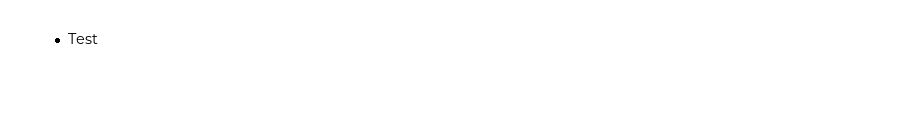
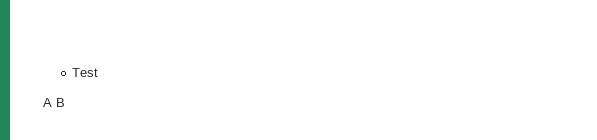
(98, 38) none -> [43,98,65,107] // A B

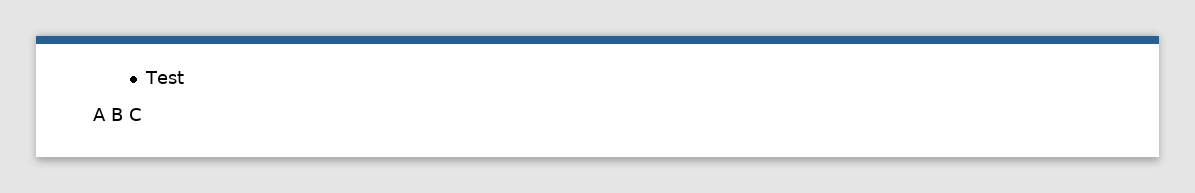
(65, 102) none -> [129,108,142,121] C

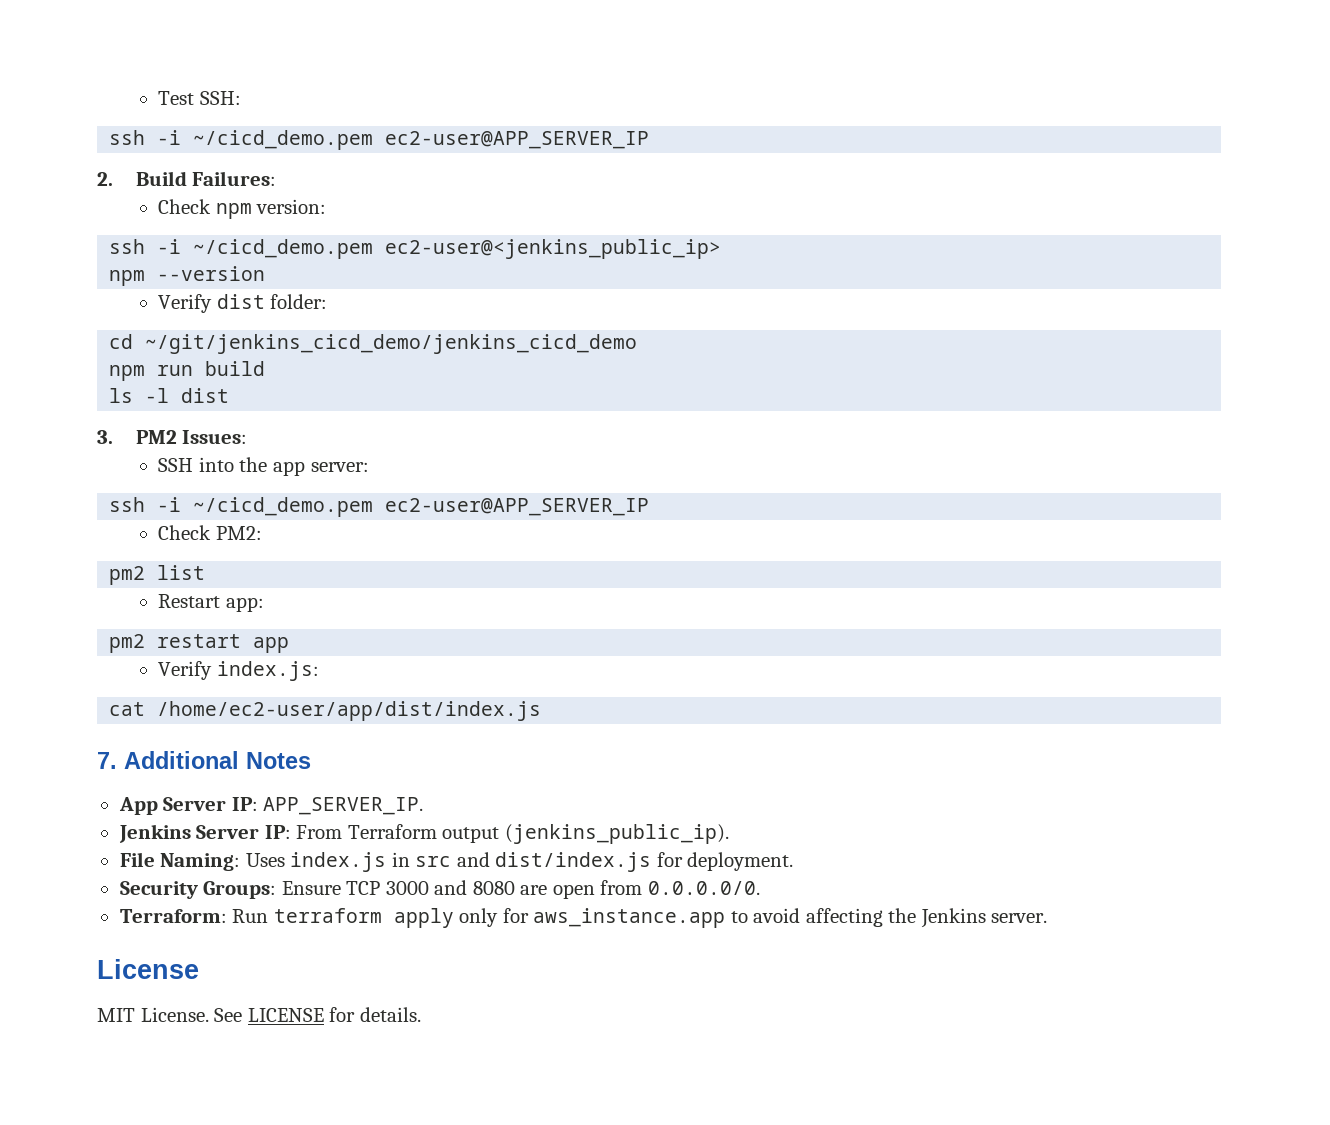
[93,108,142,121] // A B C -> [199,91,241,105] [109,130,650,150] [97,171,277,186] [158,199,327,219] [109,239,722,259] [109,266,266,286] [158,294,328,313] [109,334,638,354] [109,361,266,381] [109,388,230,403] [97,430,248,444] [158,457,369,476] [109,497,650,517] [158,525,262,540] [109,565,206,585] [158,594,264,612] [109,634,290,653] [158,661,319,681] [109,701,542,721] [97,751,311,769] [118,797,424,815] [118,824,729,844] [119,852,794,872] [119,880,760,899] [119,908,1048,928] [97,959,199,979] [97,1007,421,1022] SSH: // ssh -i ~/cicd_demo.pem ec2-user@APP_SERVER_IP // 2. Build Failures: // Check npm version: // ssh -i ~/cicd_demo.pem ec2-user@<jenkins_public_ip> // npm --version // Verify dist folder: // cd ~/git/jenkins_cicd_demo/jenkins_cicd_demo // npm run build // ls -l dist // 3. PM2 Issues: // SSH into the app server: // ssh -i ~/cicd_demo.pem ec2-user@APP_SERVER_IP // Check PM2: // pm2 list // Restart app: // pm2 restart app // Verify index.js: // cat /home/ec2-user/app/dist/index.js // 7. Additional Notes // App Server IP: APP_SERVER_IP. // Jenkins Server IP: From Terraform output (jenkins_public_ip). // File Naming: Uses index.js in src and dist/index.js for deployment. // Security Groups: Ensure TCP 3000 and 8080 are open from 0.0.0.0/0. // Terraform: Run terraform apply only for aws_instance.app to avoid affecting the Jenkins server. // License // MIT License. See LICENSE for details.

